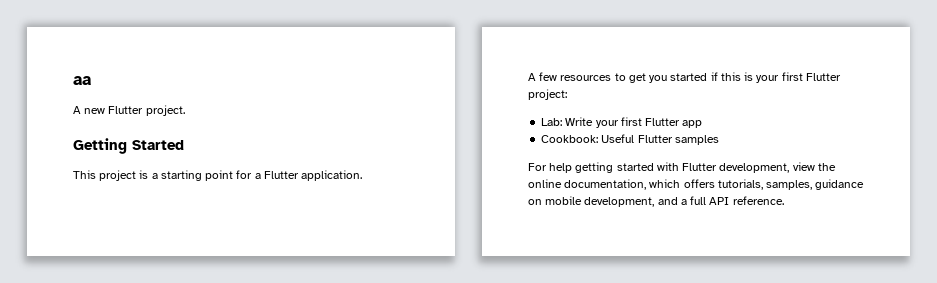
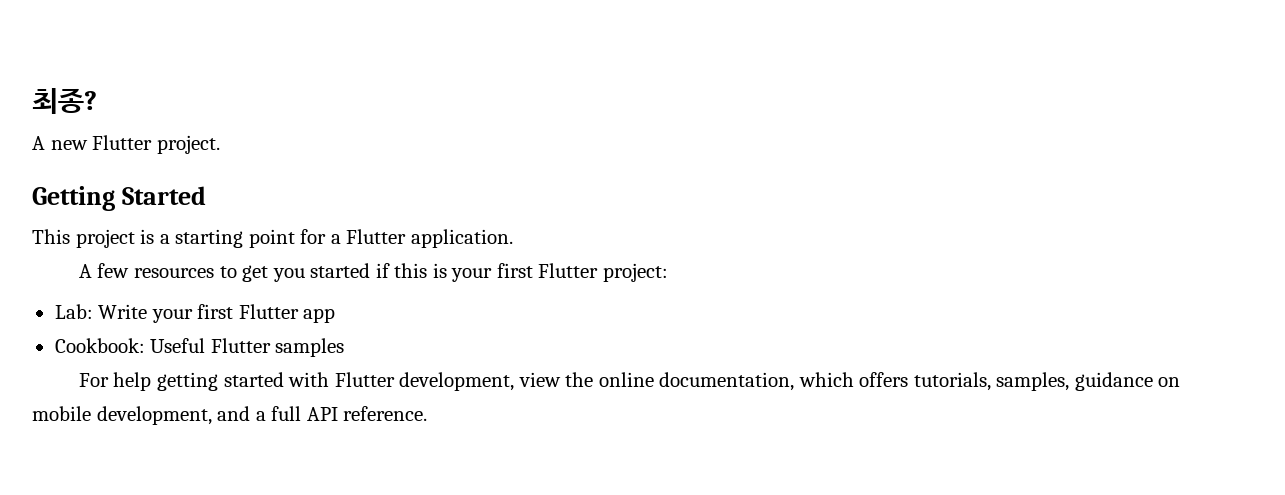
[73,76,91,85] aa -> [32,88,97,114] 최종?

